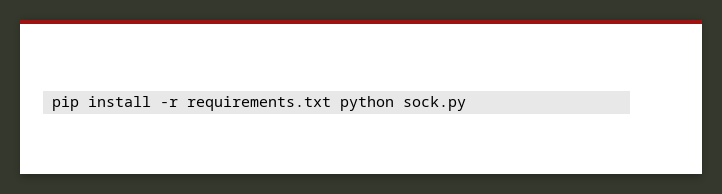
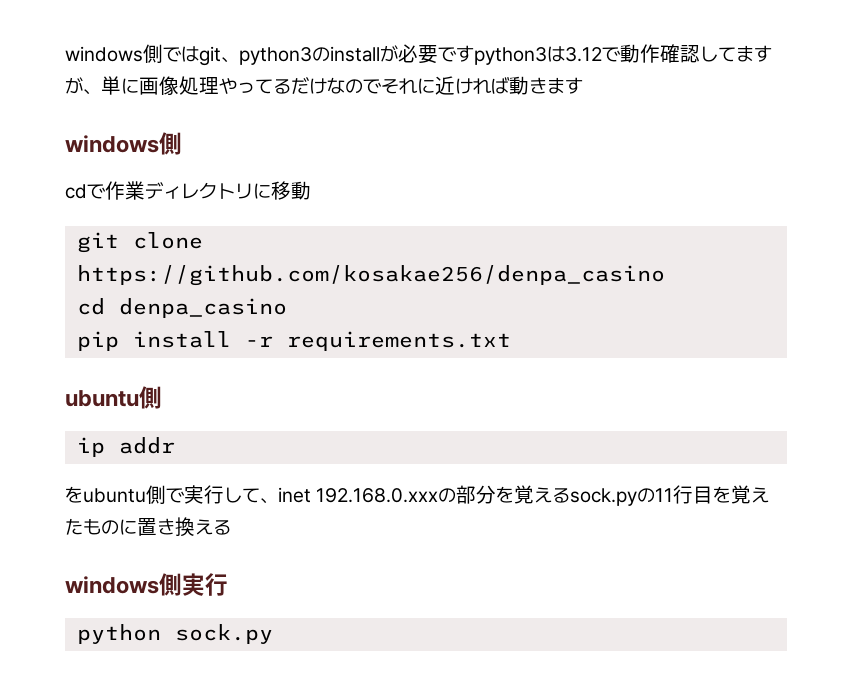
[52,96,331,111] pip install -r requirements.txt -> [65,44,772,66] [65,76,583,95] [65,132,182,155] [65,181,311,200] [76,232,203,253] [76,265,665,286] [76,298,287,318] [76,331,511,351] [65,386,162,409] [76,437,175,457] [65,485,770,506] [65,517,231,537] [65,573,228,596] windows側ではgit、python3のinstallが必要ですpython3は3.12で動作確認してますが、単に画像処理やってるだけなのでそれに近ければ動きます // windows側 // cdで作業ディレクトリに移動 // git clone https://github.com/kosakae256/denpa_casino // cd denpa_casino // pip install -r requirements.txt // ubuntu側 // ip addr // をubuntu側で実行して、inet 192.168.0.xxxの部分を覚えるsock.pyの11行目を覚えたものに置き換える // windows側実行 //

